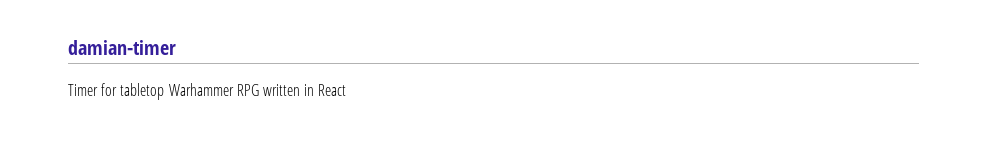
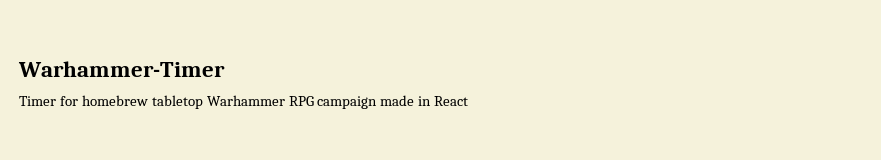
[68,40,176,55] damian-timer -> [18,61,225,77] Warhammer-Timer
(118, 89) none -> [81,95,148,106] homebrew
[262,84,300,96] written -> [317,95,415,109] campaign made

